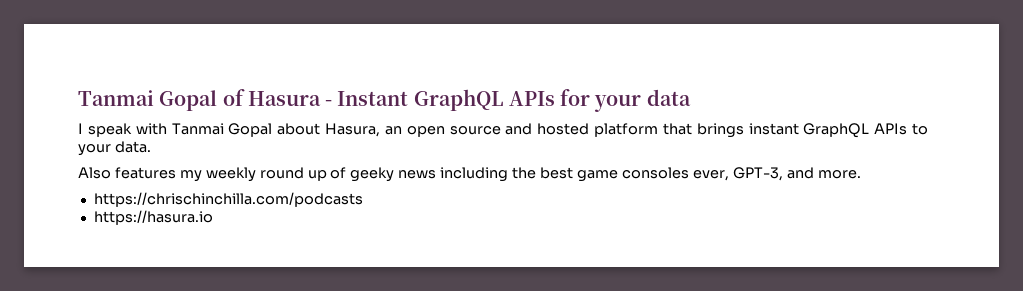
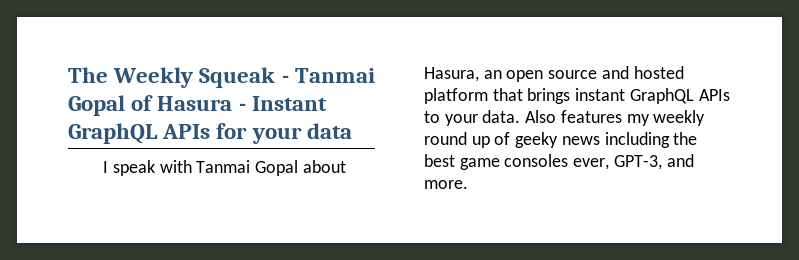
(78, 98) none -> [68,67,289,88] The Weekly Squeak -
(151, 147) // -> (521, 116) none
[93,192,363,207] [93,210,213,225] // https://chrischinchilla.com/podcasts // https://hasura.io -> (468, 184) none

